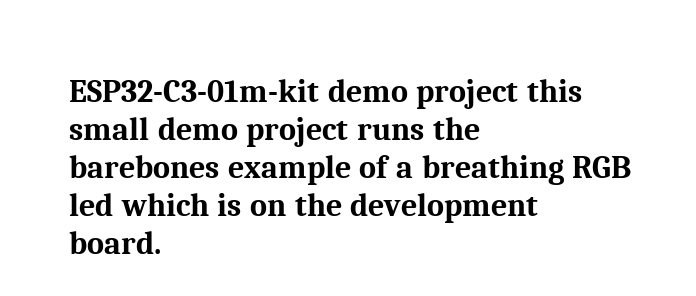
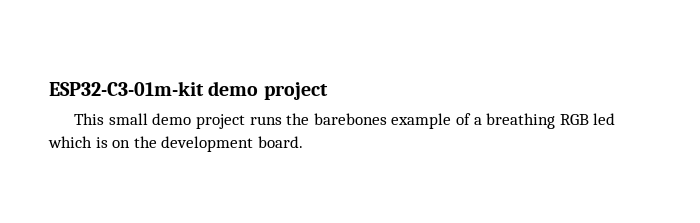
[526,79,582,102] this -> [74,113,105,125] // This

